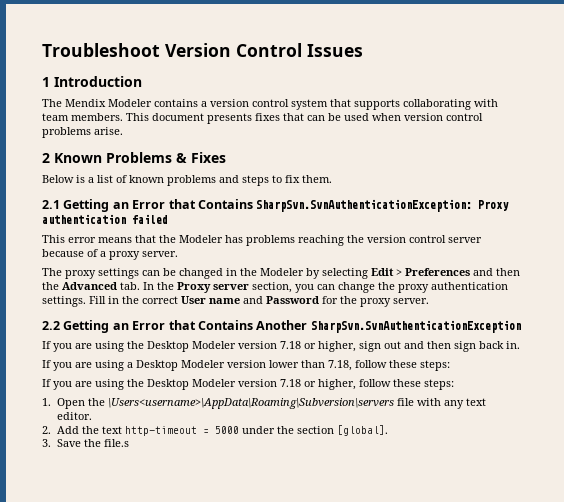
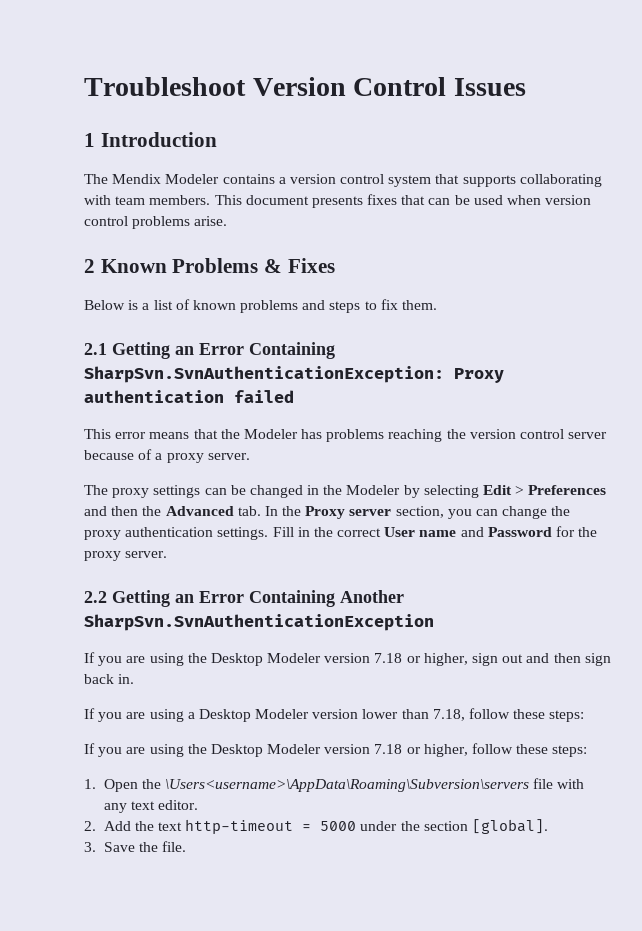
[168,199,253,209] that Contains -> [249,342,335,359] Containing
[168,320,253,330] that Contains -> [249,590,335,607] Containing
[103,439,129,447] file.s -> [162,841,187,852] file.

